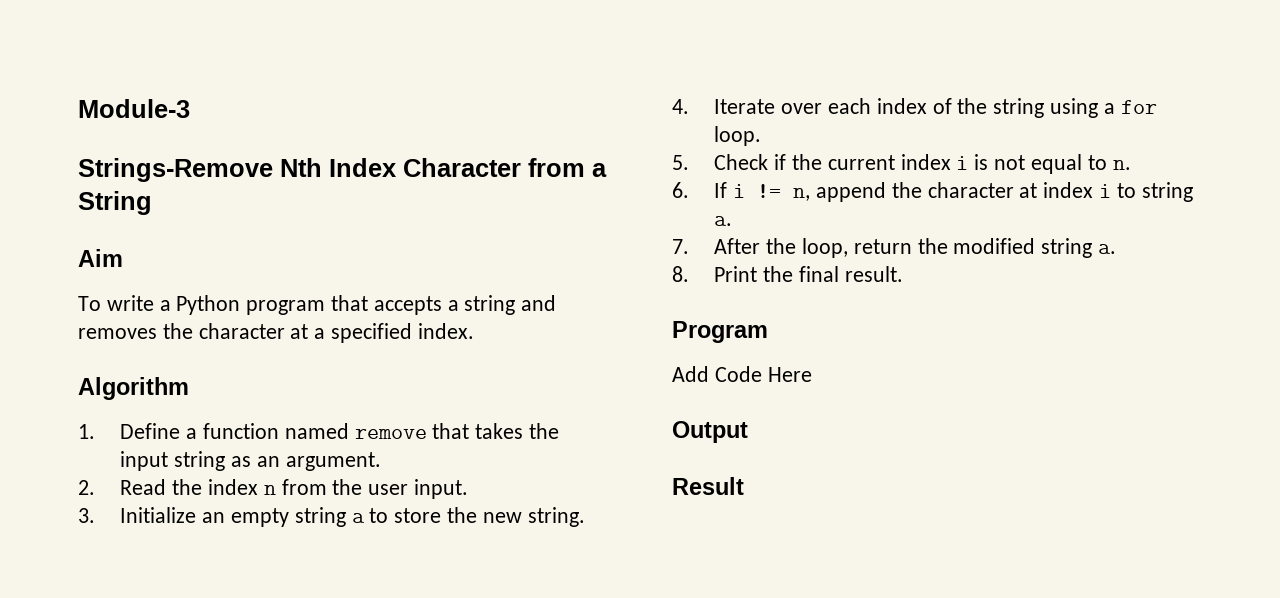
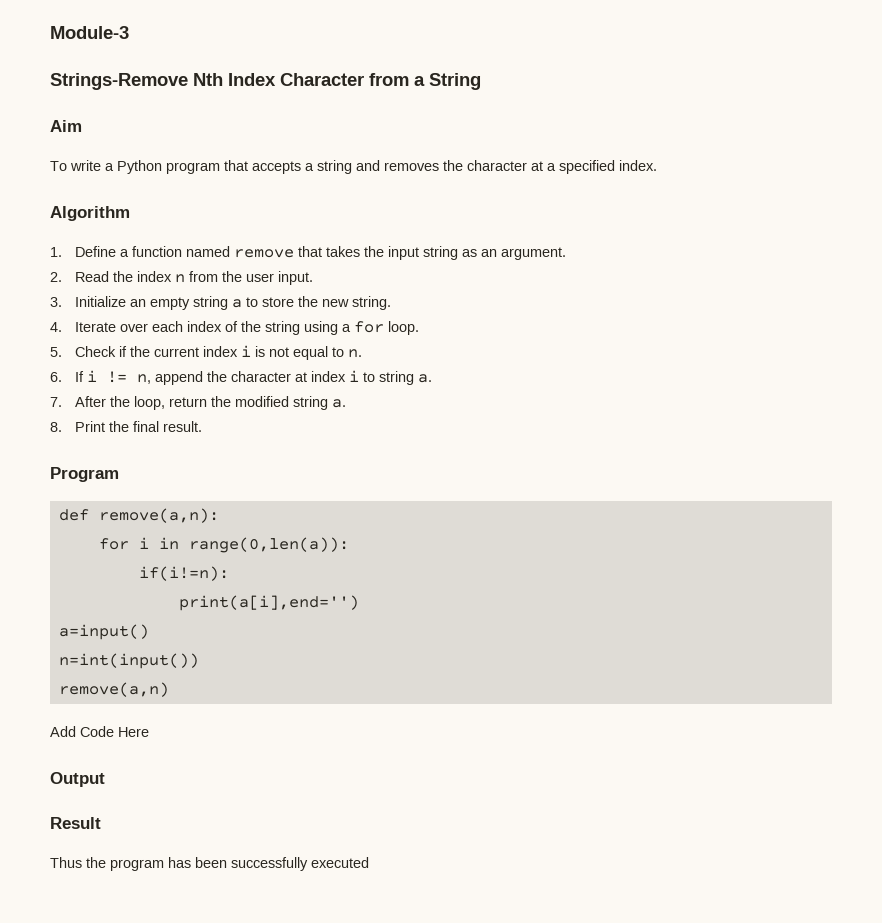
(768, 332) none -> [58,508,219,523] [98,537,349,553] [138,566,229,581] [178,595,359,611] [58,624,149,640] [58,653,199,669] [58,682,169,697] // def remove(a,n): // for i in range(0,len(a)): // if(i!=n): // print(a[i],end='') // a=input() // n=int(input()) // remove(a,n)
(744, 486) none -> [50,857,369,871] // Thus the program has been successfully executed

